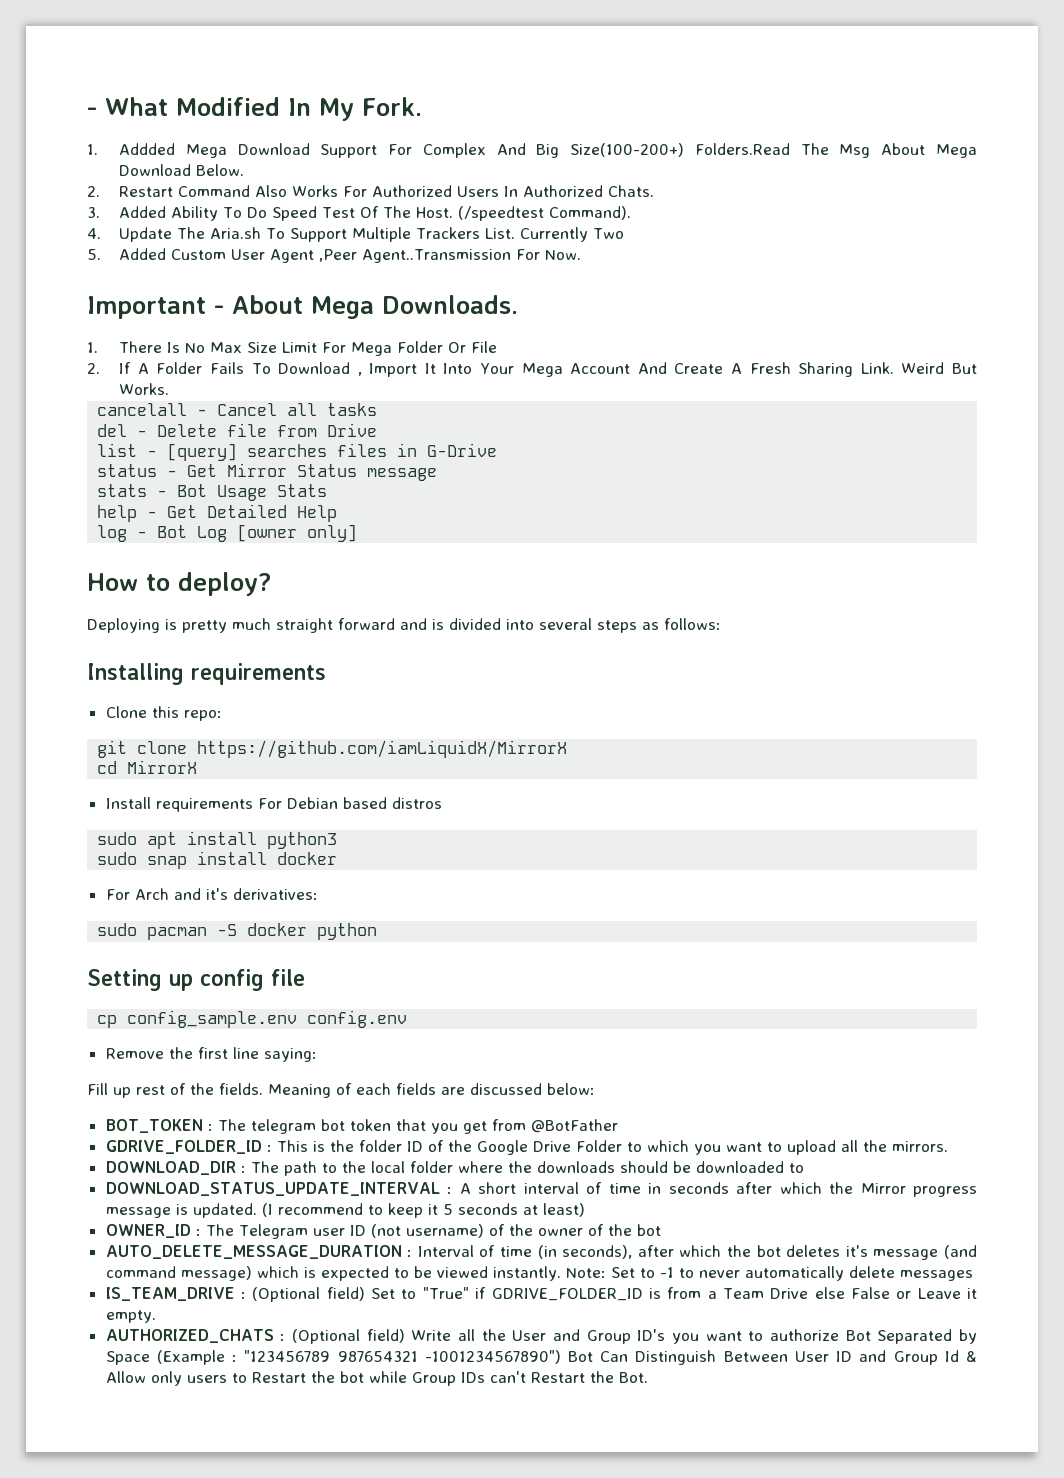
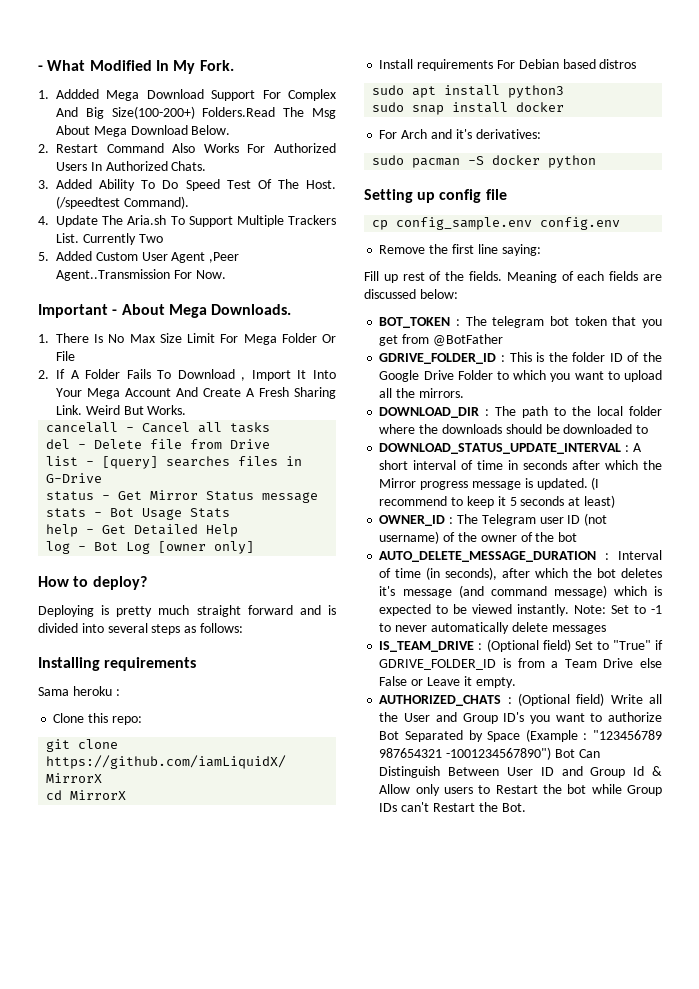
(326, 674) none -> [38,686,120,696] // Sama heroku :

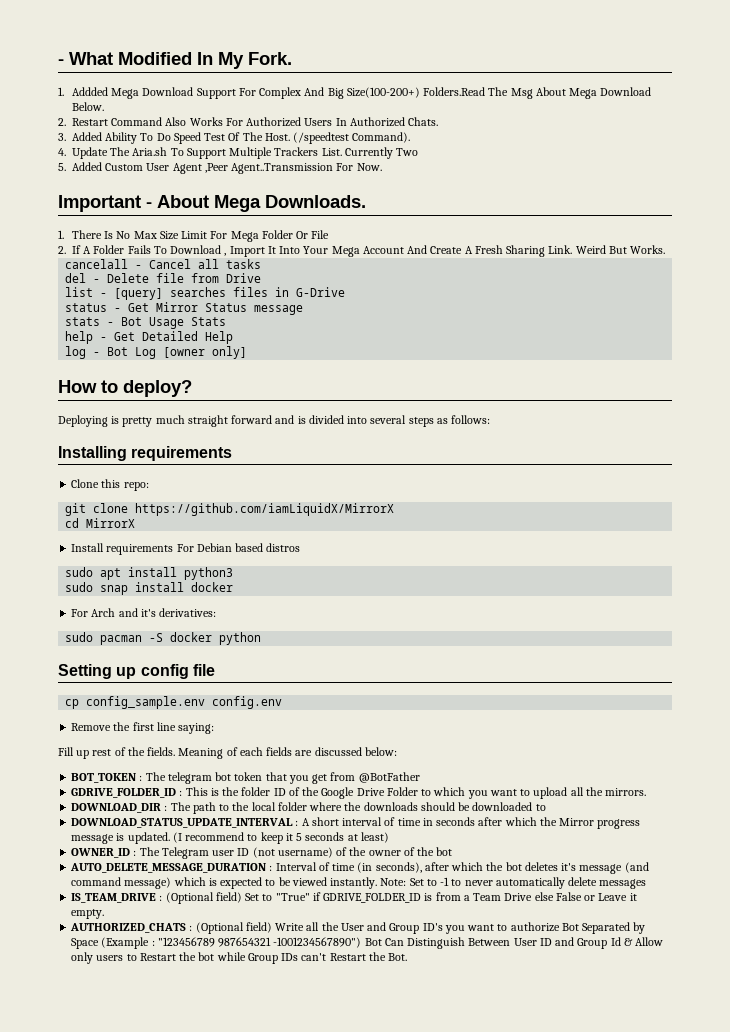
[38,686,120,696] // Sama heroku : -> (233, 453) none

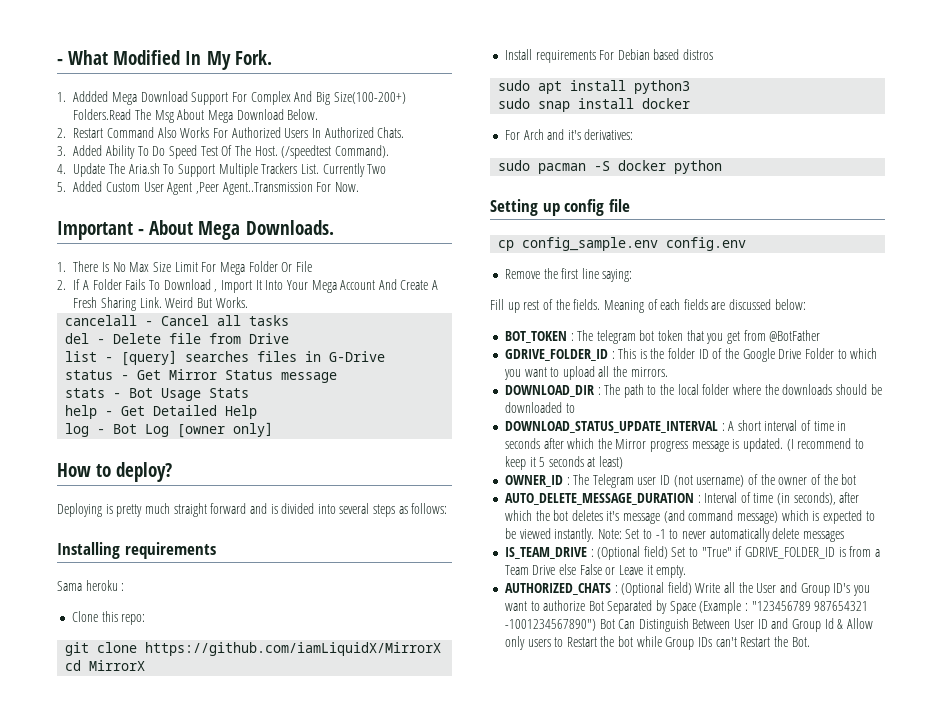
(233, 453) none -> [57,580,125,591] // Sama heroku :

